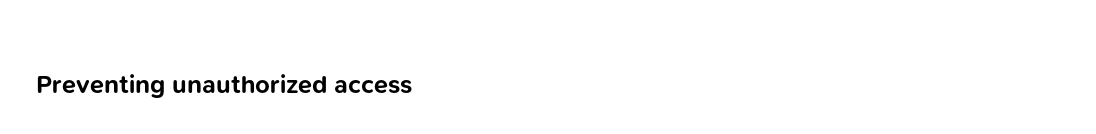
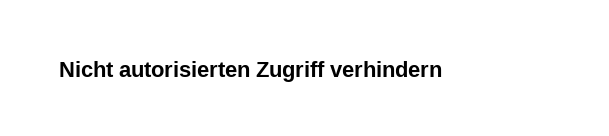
[36,74,412,98] Preventing unauthorized access -> [59,61,442,82] Nicht autorisierten Zugriff verhindern

